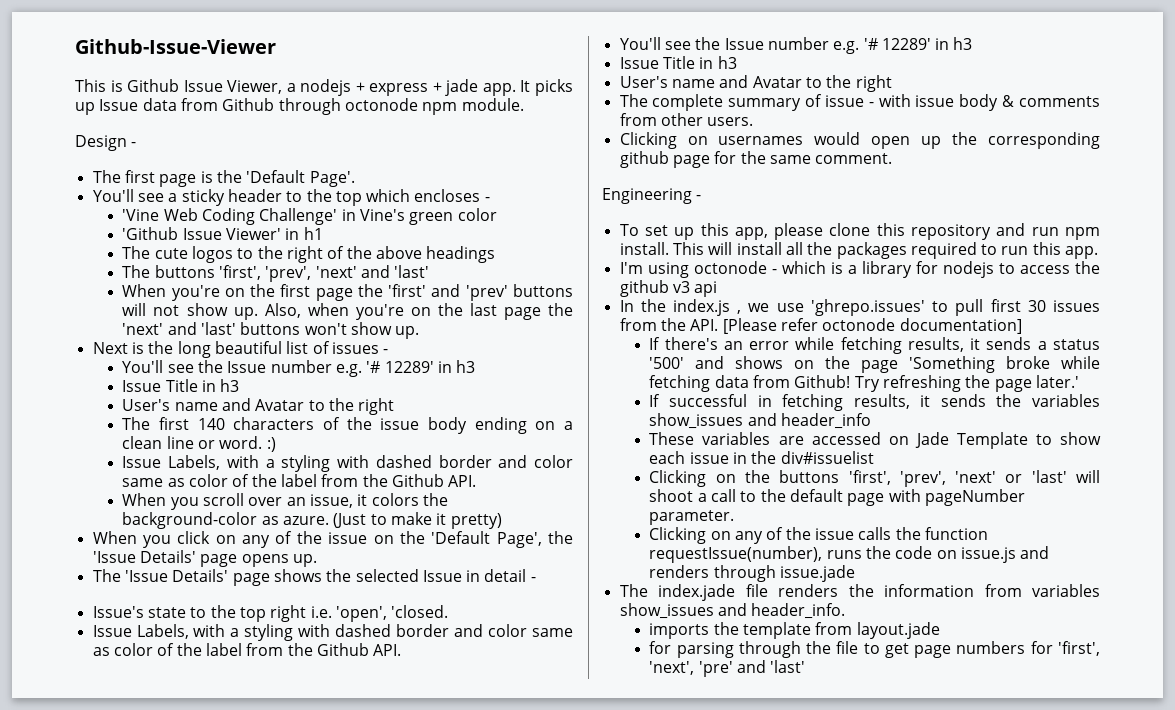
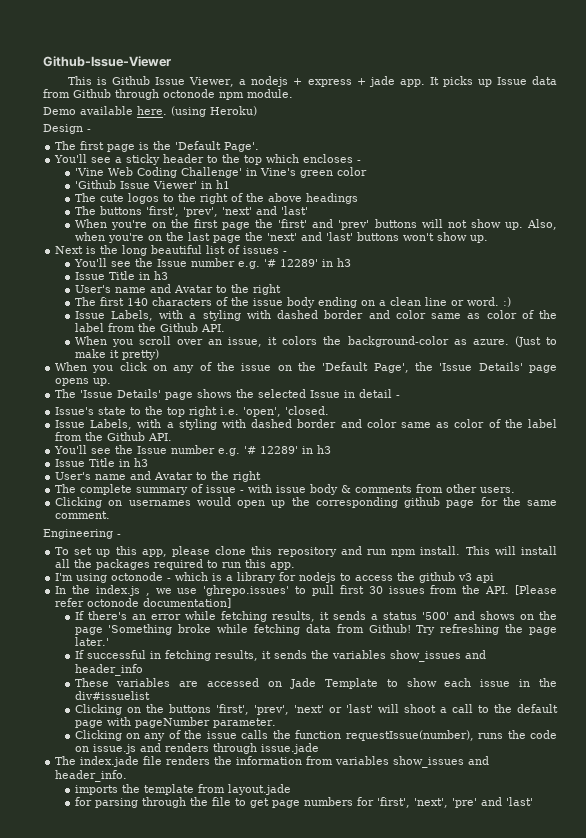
(524, 104) none -> [43,106,257,117] // Demo available here. (using Heroku)

